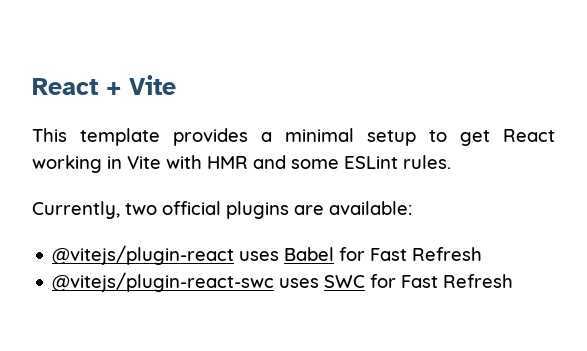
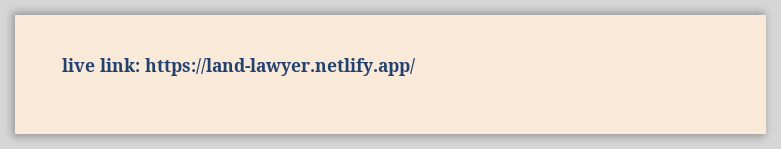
[32,75,176,95] [32,128,555,146] [32,155,451,173] [32,201,412,219] [52,245,483,265] [52,272,514,292] React + Vite // This template provides a minimal setup to get React working in Vite with HMR and some ESLint rules. // Currently, two official plugins are available: // @vitejs/plugin-react uses Babel for Fast Refresh // @vitejs/plugin-react-swc uses SWC for Fast Refresh -> [62,58,416,76] live link: https://land-lawyer.netlify.app/

